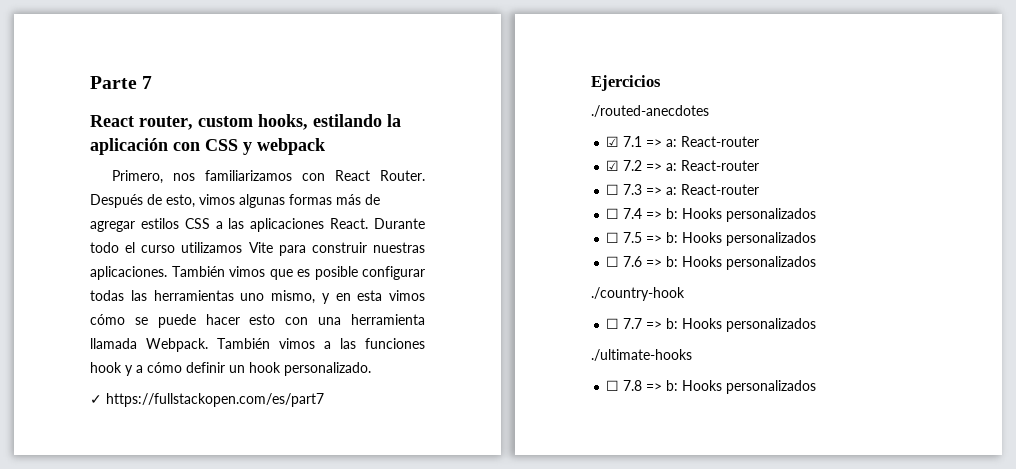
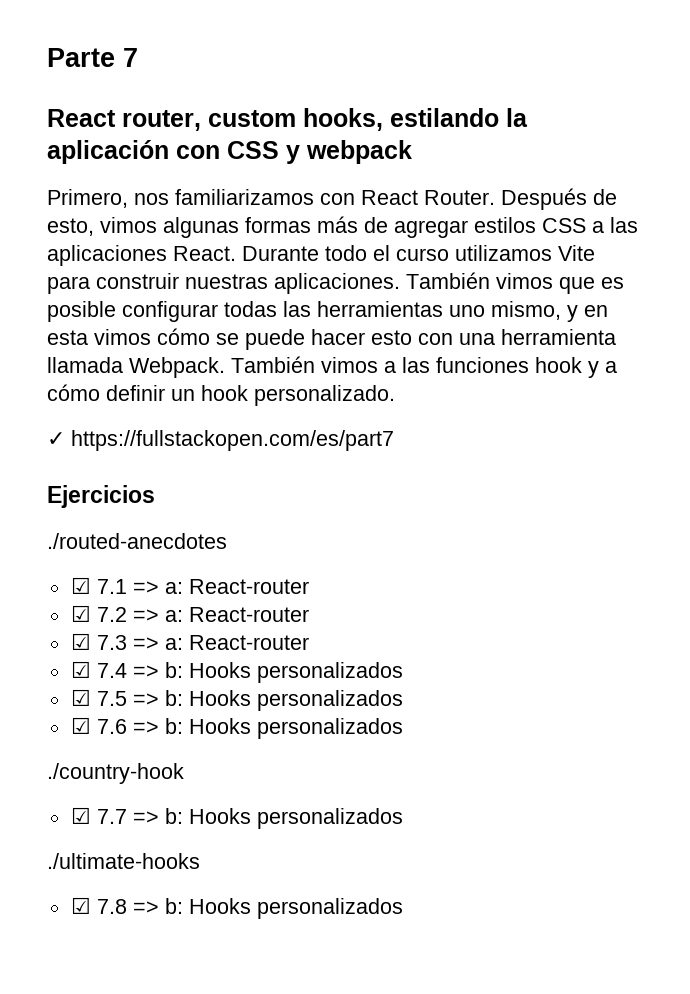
[606,184,620,195] ☐ -> [70,633,91,650] ☑
[606,208,620,219] ☐ -> [70,661,91,678] ☑
[606,232,620,243] ☐ -> [70,689,91,706] ☑
[606,256,620,267] ☐ -> [70,717,91,734] ☑
[606,318,620,329] ☐ -> [70,807,91,824] ☑
[606,380,620,391] ☐ -> [70,897,91,914] ☑

